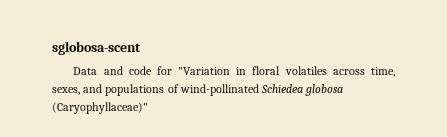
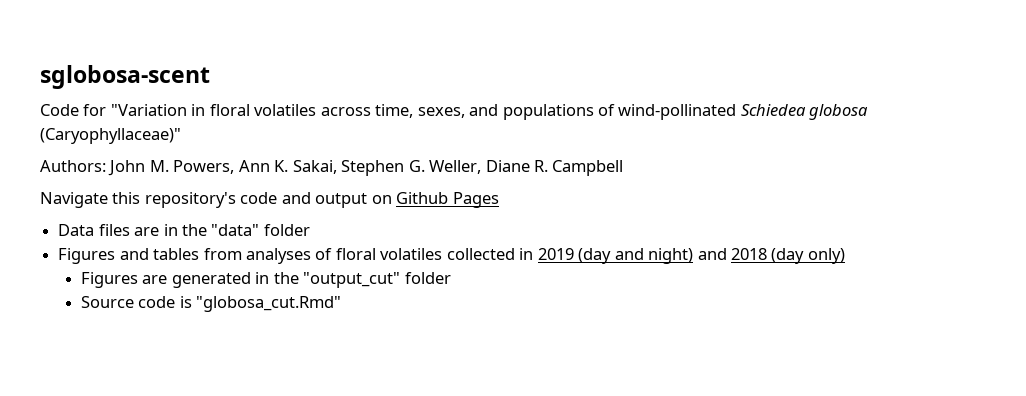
[73,66,152,75] Data and code -> [40,104,79,116] Code
(148, 108) none -> [40,160,624,176] [40,192,499,208] [58,224,310,236] [58,248,845,264] [80,272,451,288] [80,296,342,312] // Authors: John M. Powers, Ann K. Sakai, Stephen G. Weller, Diane R. Campbell // Navigate this repository's code and output on Github Pages // Data files are in the "data" folder // Figures and tables from analyses of floral volatiles collected in 2019 (day and night) and 2018 (day only) // Figures are generated in the "output_cut" folder // Source code is "globosa_cut.Rmd"

